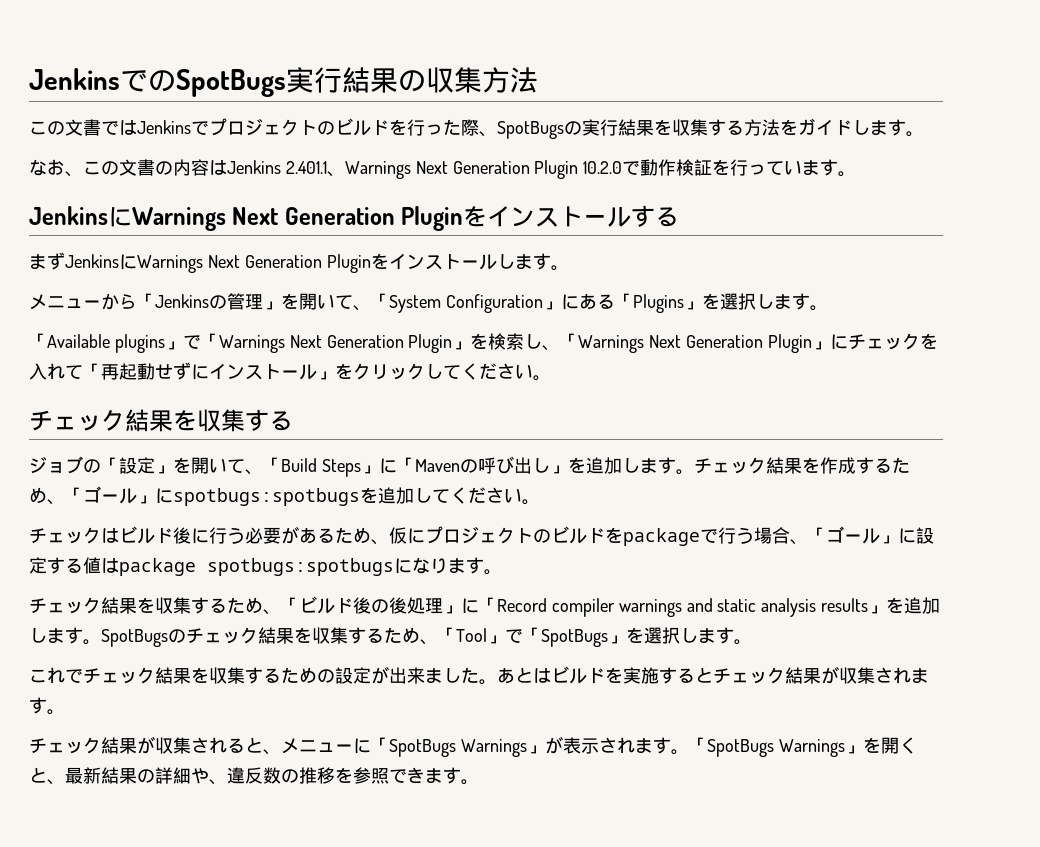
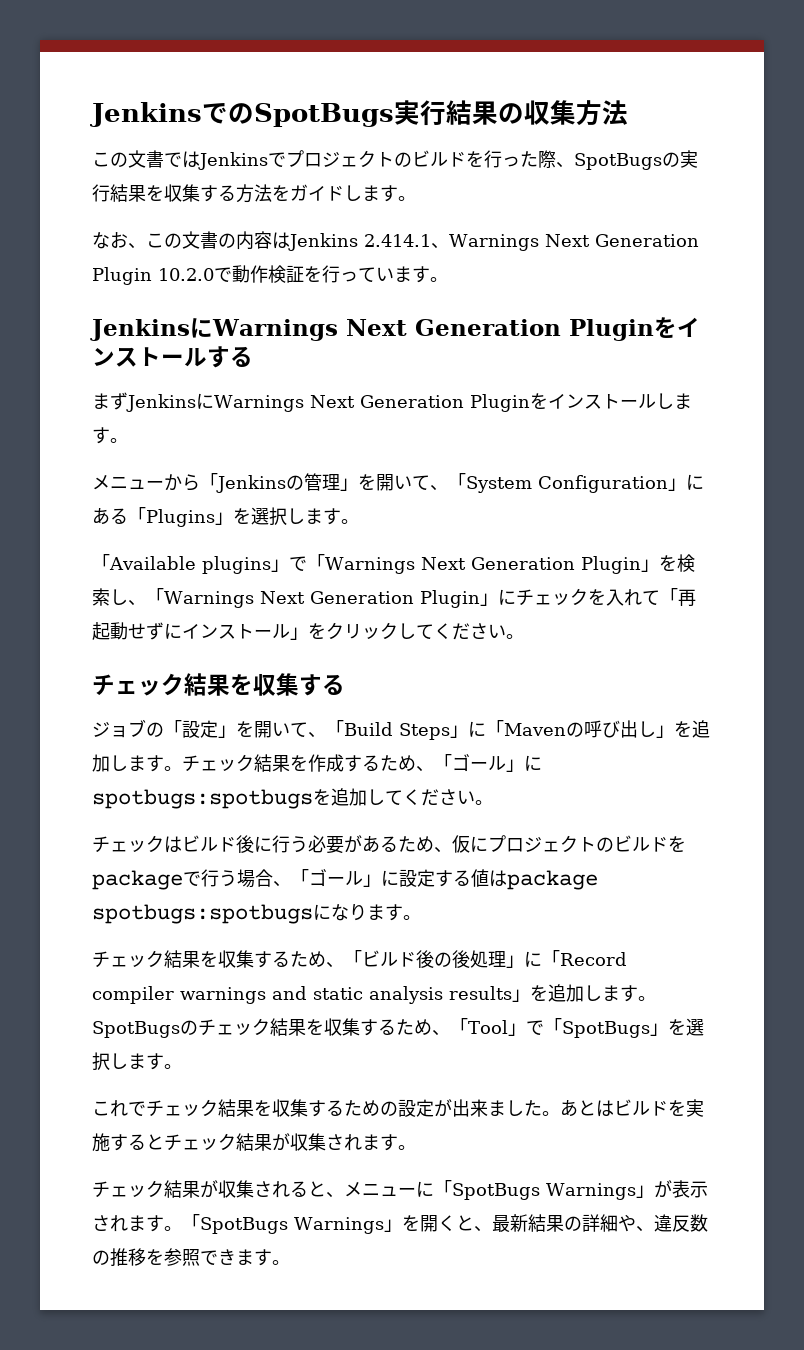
[285,161,327,174] 2.401.1 -> [364,234,431,247] 2.414.1

